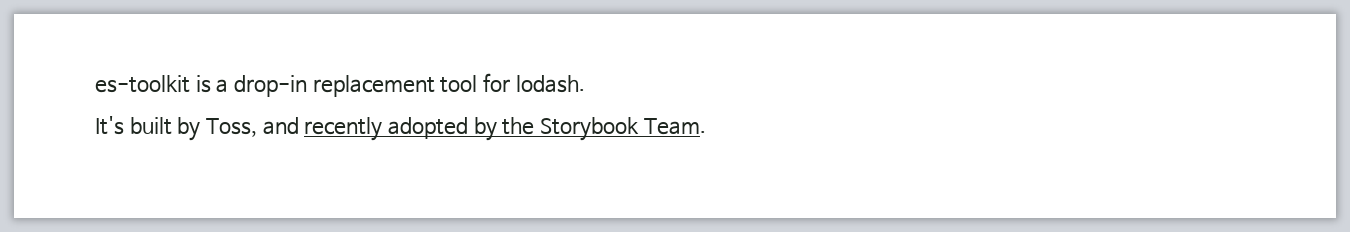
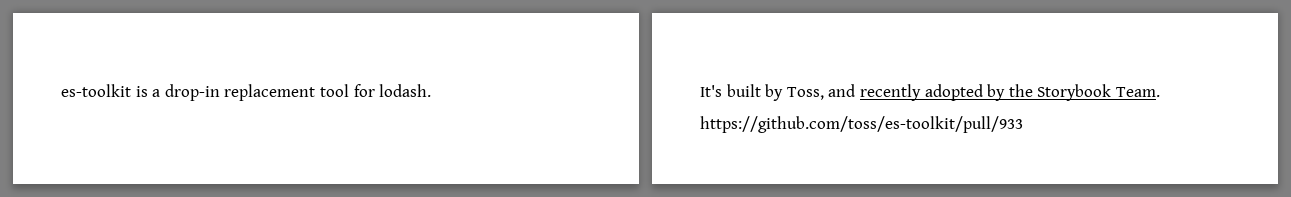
(706, 126) none -> [700,116,1023,133] // https://github.com/toss/es-toolkit/pull/933

